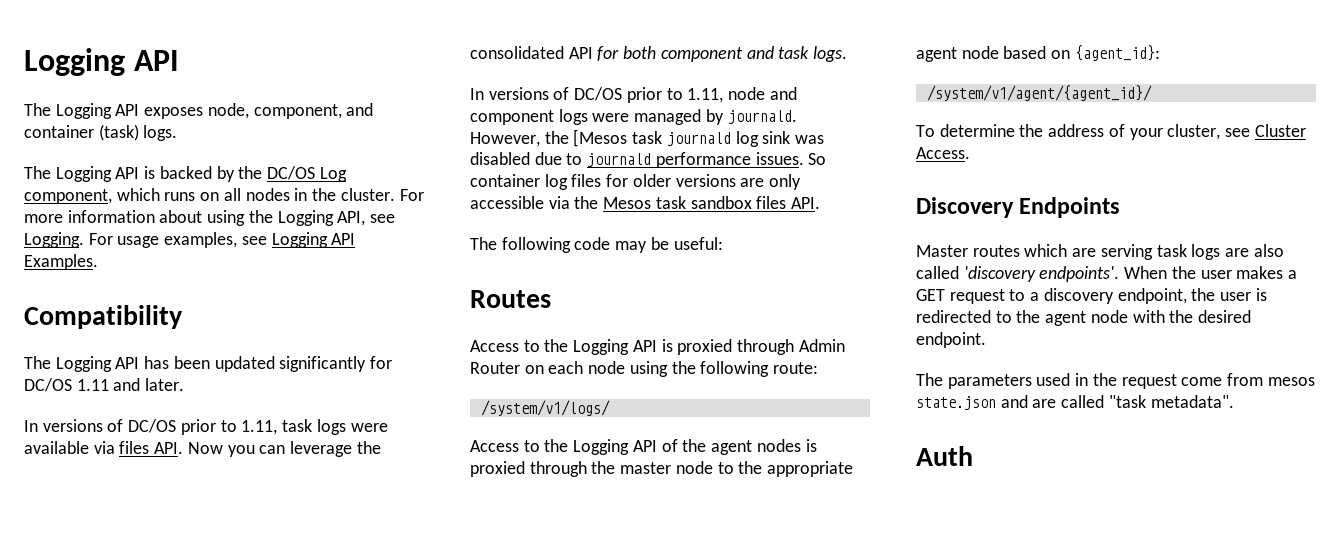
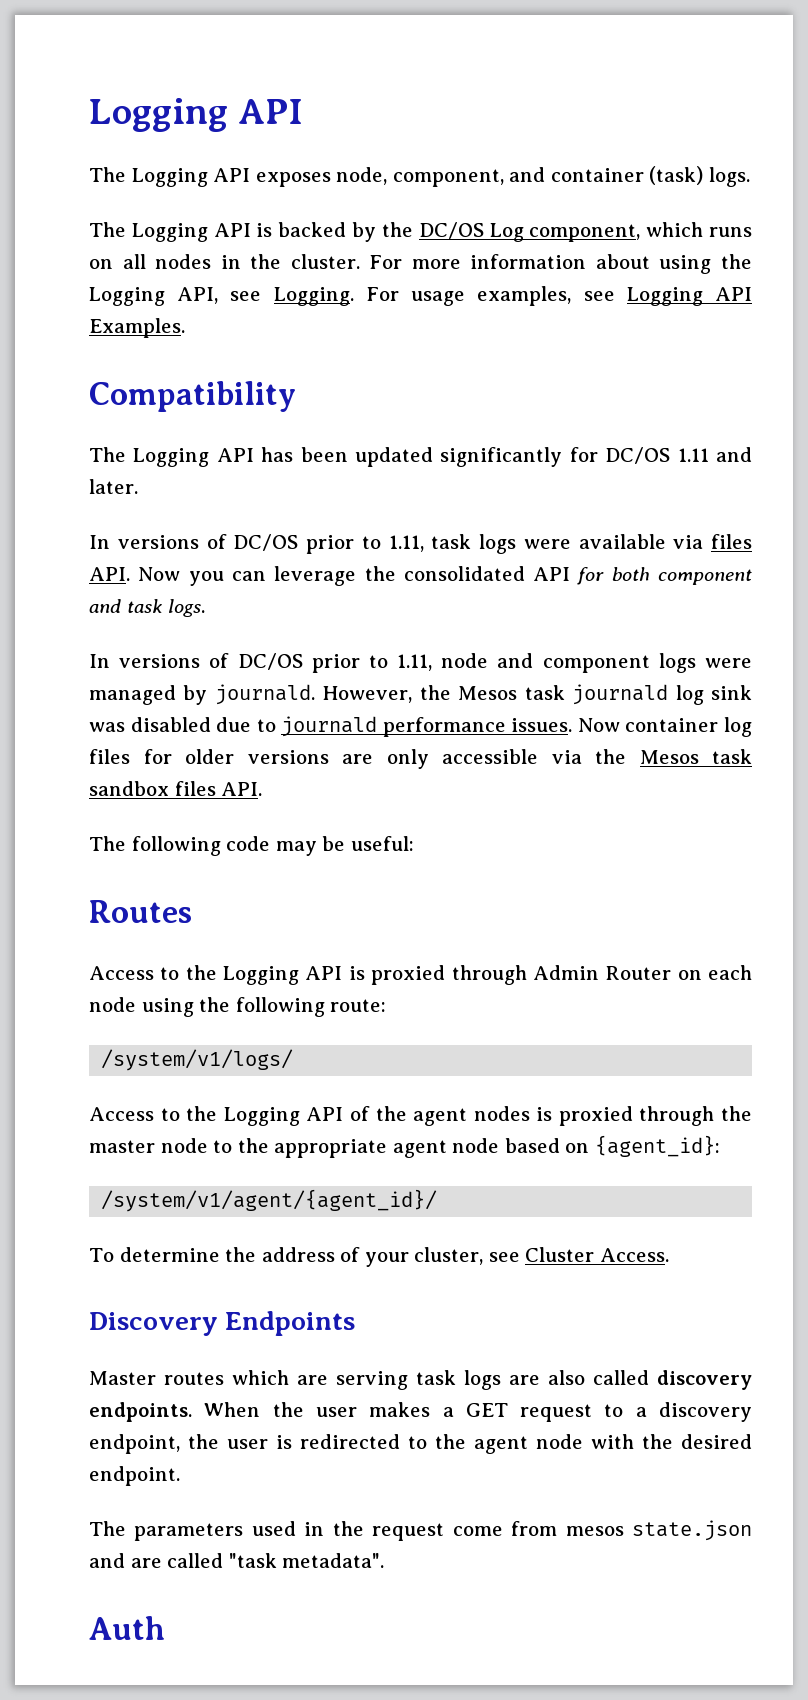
[573,129,628,147] [Mesos -> [458,686,518,700] Mesos
[808,153,827,165] So -> [577,718,620,732] Now
[963,266,1120,282] 'discovery endpoints'. -> [657,1370,752,1390] [89,1402,192,1422] discovery endpoints.

